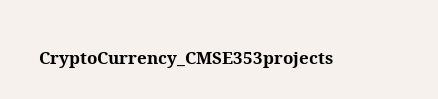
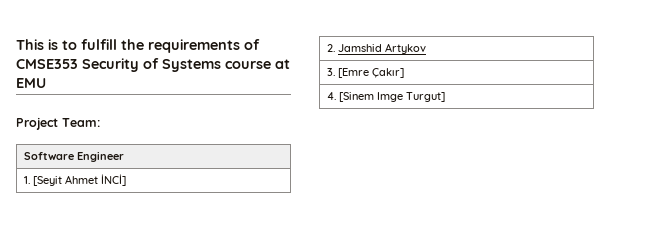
[39,52,333,68] CryptoCurrency_CMSE353projects -> [16,39,260,53] [16,58,290,72] [16,78,46,88] [16,117,100,130] [24,151,125,162] [24,174,127,186] [327,43,427,54] [327,68,405,78] [327,92,446,102] This is to fulfill the requirements of CMSE353 Security of Systems course at EMU // Project Team: // Software Engineer // 1. [Seyit Ahmet İNCİ] // 2. Jamshid Artykov // 3. [Emre Çakır] // 4. [Sinem Imge Turgut]

